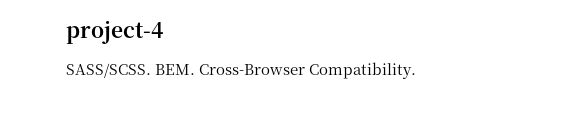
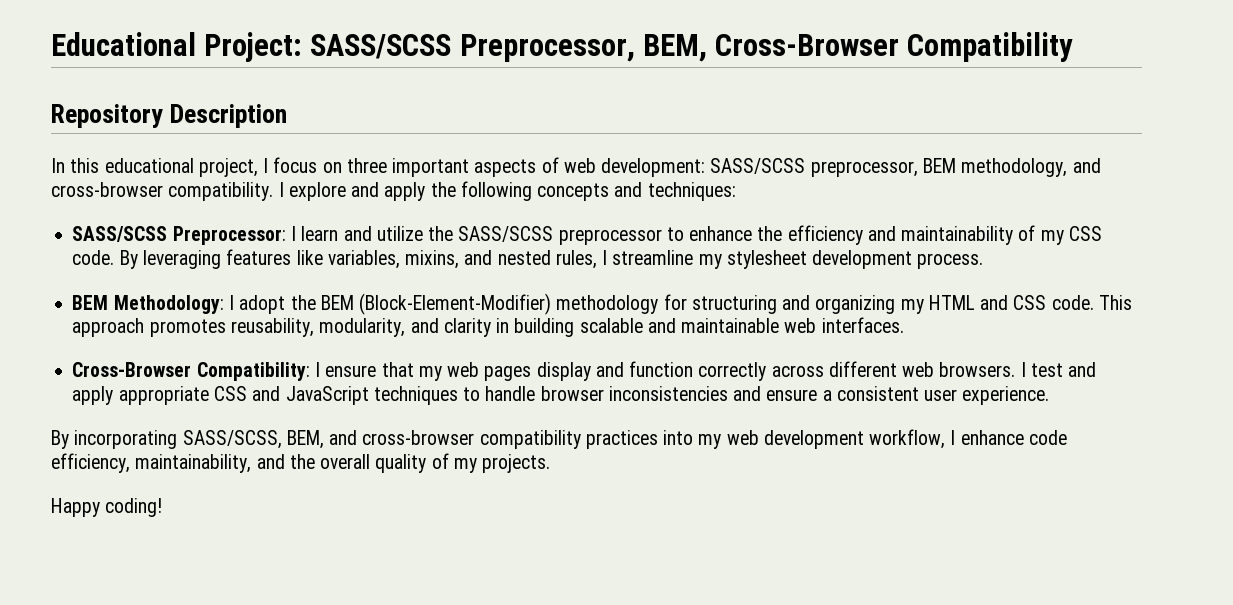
[66,20,163,44] [66,62,417,79] project-4 // SASS/SCSS. BEM. Cross-Browser Compatibility. -> [51,32,1074,62] [51,104,288,128] [51,157,1101,177] [51,181,736,201] [72,225,1102,245] [72,249,984,269] [72,293,1132,315] [72,317,904,337] [72,361,1097,381] [72,386,1050,405] [51,429,1067,449] [51,453,551,473] [51,498,163,517] Educational Project: SASS/SCSS Preprocessor, BEM, Cross-Browser Compatibility // Repository Description // In this educational project, I focus on three important aspects of web development: SASS/SCSS preprocessor, BEM methodology, and cross-browser compatibility. I explore and apply the following concepts and techniques: // SASS/SCSS Preprocessor: I learn and utilize the SASS/SCSS preprocessor to enhance the efficiency and maintainability of my CSS code. By leveraging features like variables, mixins, and nested rules, I streamline my stylesheet development process. // BEM Methodology: I adopt the BEM (Block-Element-Modifier) methodology for structuring and organizing my HTML and CSS code. This approach promotes reusability, modularity, and clarity in building scalable and maintainable web interfaces. // Cross-Browser Compatibility: I ensure that my web pages display and function correctly across different web browsers. I test and apply appropriate CSS and JavaScript techniques to handle browser inconsistencies and ensure a consistent user experience. // By incorporating SASS/SCSS, BEM, and cross-browser compatibility practices into my web development workflow, I enhance code efficiency, maintainability, and the overall quality of my projects. // Happy coding!

